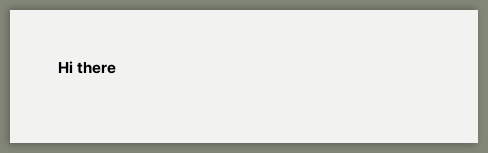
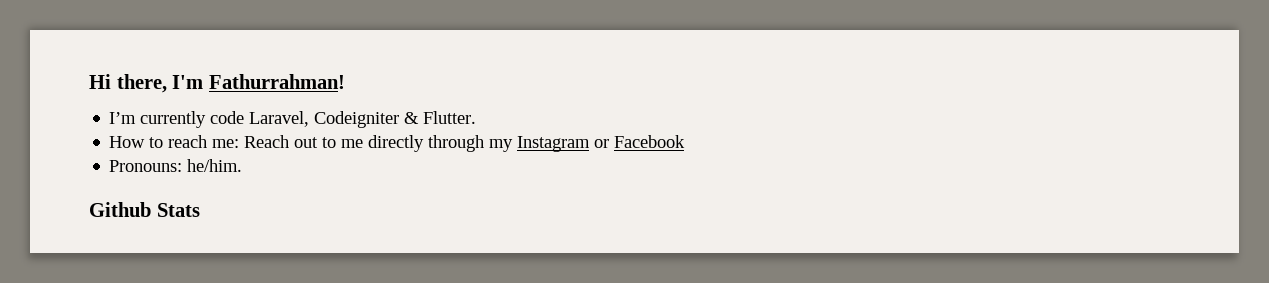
[77,62,117,74] there -> [116,74,345,93] [109,111,477,128] [109,135,686,152] [109,159,243,172] [89,202,200,217] there, I'm Fathurrahman! // I’m currently code Laravel, Codeigniter & Flutter. // How to reach me: Reach out to me directly through my Instagram or Facebook // Pronouns: he/him. // Github Stats

